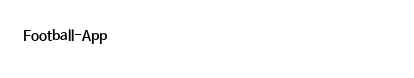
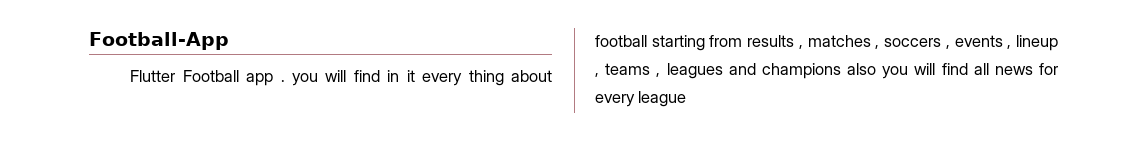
(108, 36) none -> [130,70,552,86] [595,35,1058,51] [595,63,1058,79] [595,91,687,107] // Flutter Football app . you will find in it every thing about football starting from results , matches , soccers , events , lineup , teams , leagues and champions also you will find all news for every league

